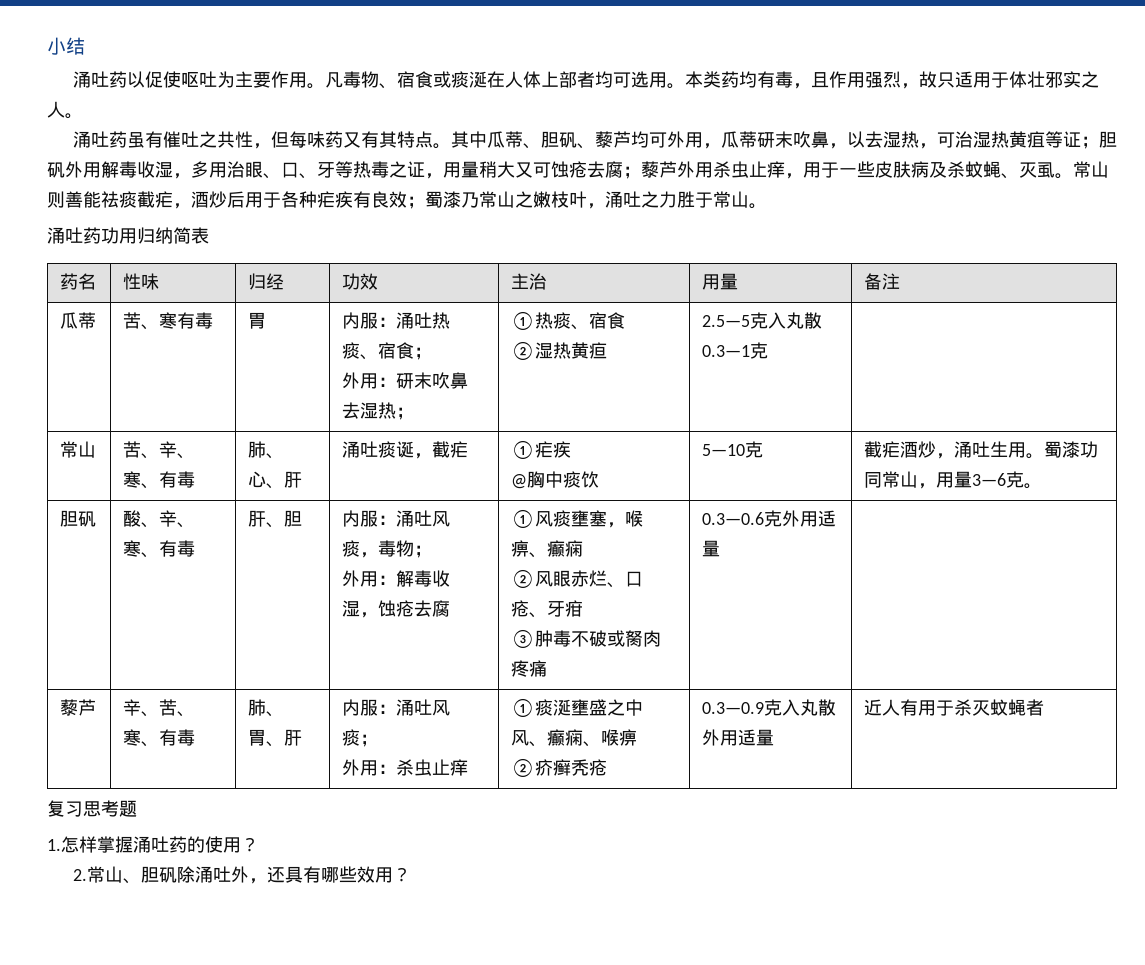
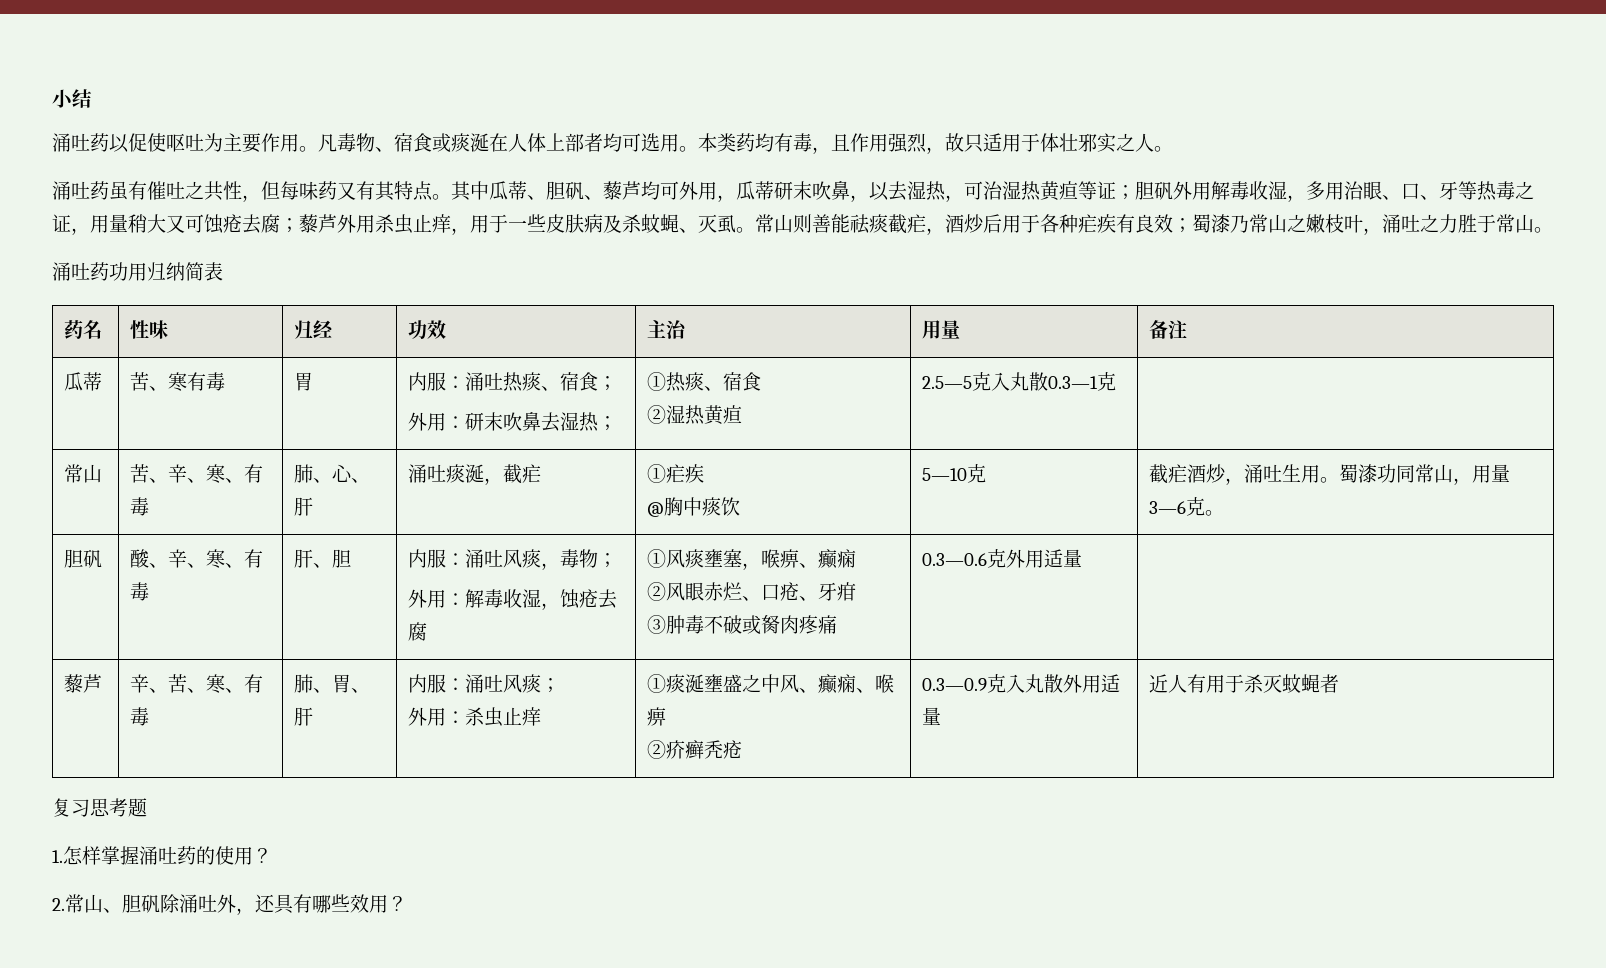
[1026,131,1045,148] 疽 -> [1059,181,1078,200] 疸
[396,441,415,458] 诞 -> [465,464,485,483] 涎

